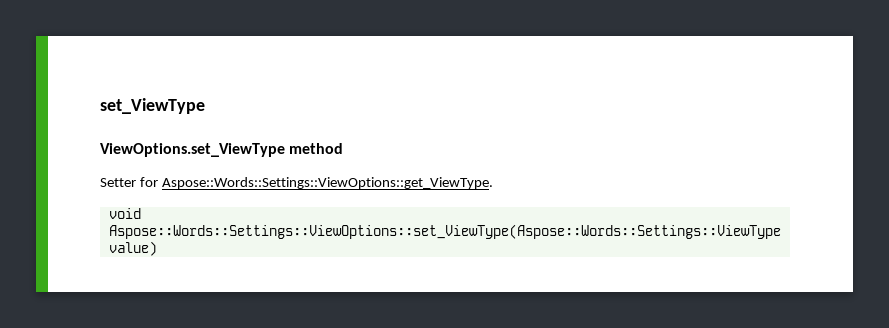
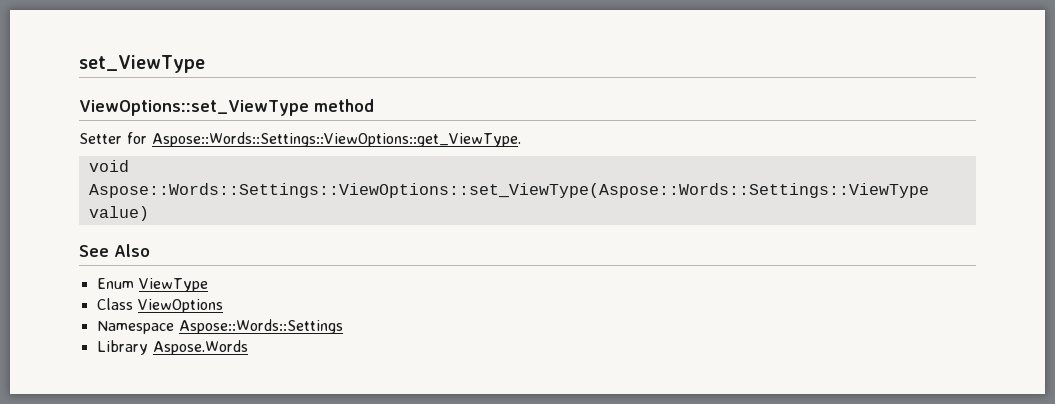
[100,143,285,157] ViewOptions.set_ViewType -> [79,100,309,116] ViewOptions::set_ViewType
(157, 248) none -> [79,244,150,257] [96,278,208,292] [96,298,223,313] [96,319,343,334] [96,340,248,355] // See Also // Enum ViewType // Class ViewOptions // Namespace Aspose::Words::Settings // Library Aspose.Words

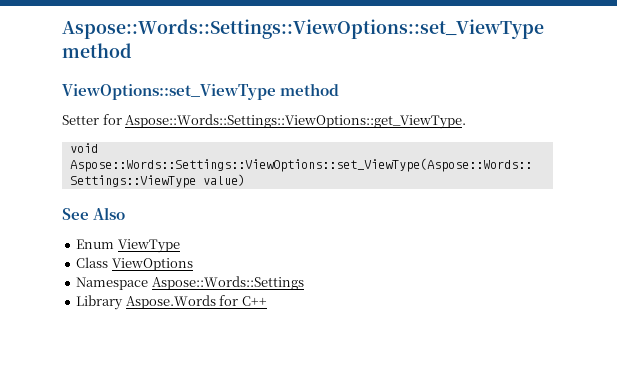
[79,55,205,73] set_ViewType -> [62,19,544,39] [62,43,132,58] Aspose::Words::Settings::ViewOptions::set_ViewType method
(248, 347) none -> [219,295,267,306] for C++

